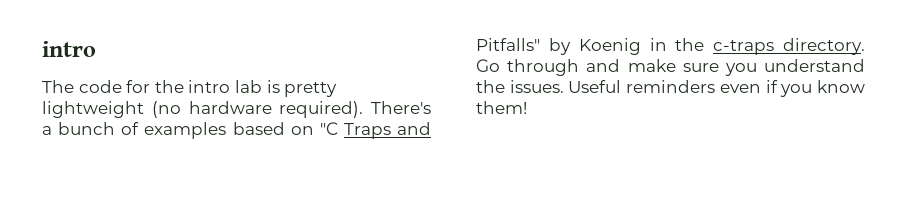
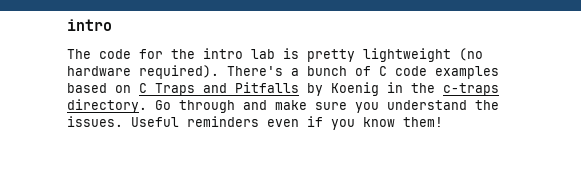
(140, 128) none -> [379,66,427,76] C code
[319,122,338,135] "C -> [139,83,147,93] C
[476,38,540,51] Pitfalls" -> [235,82,299,93] Pitfalls

